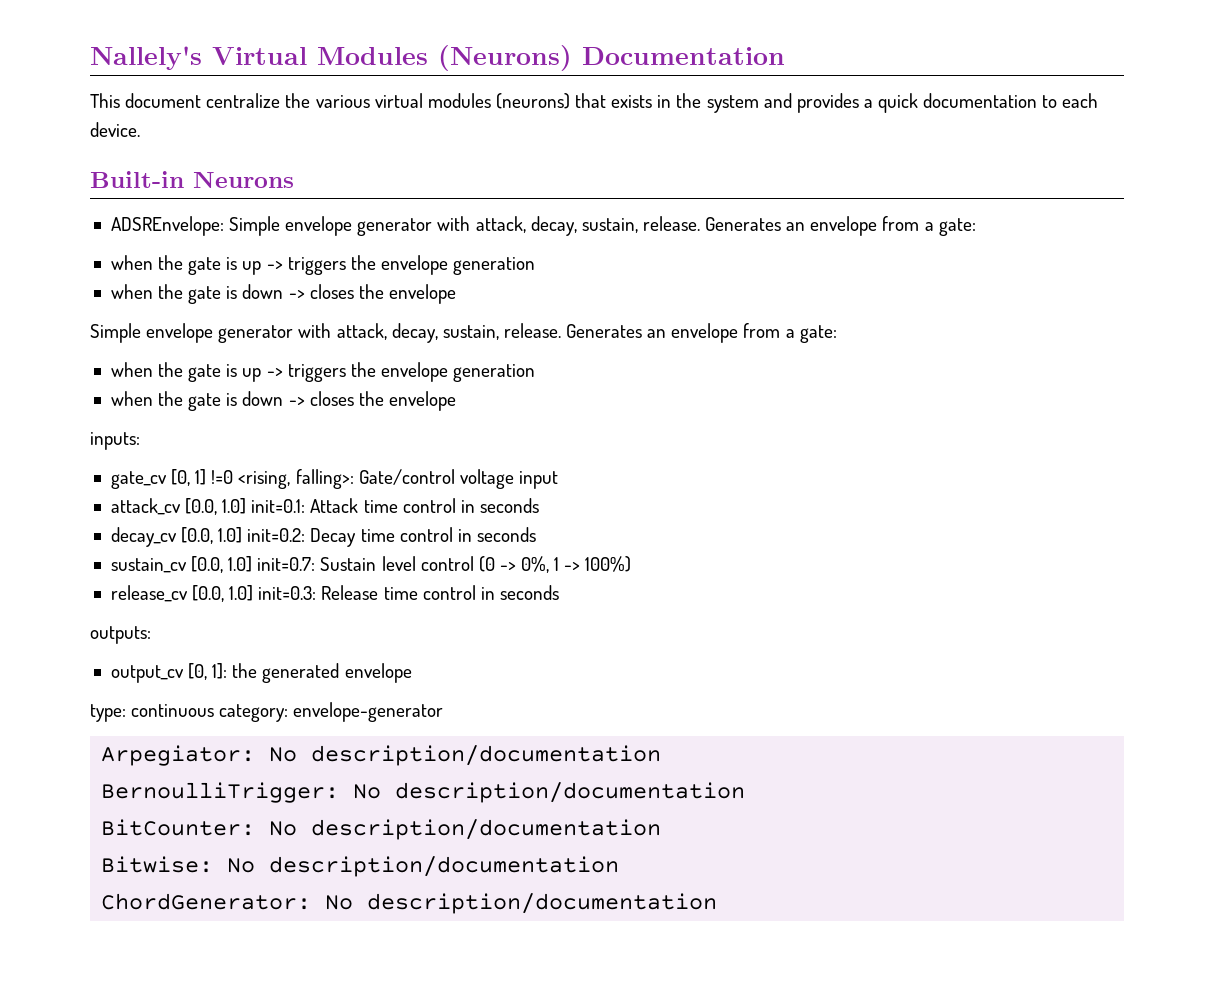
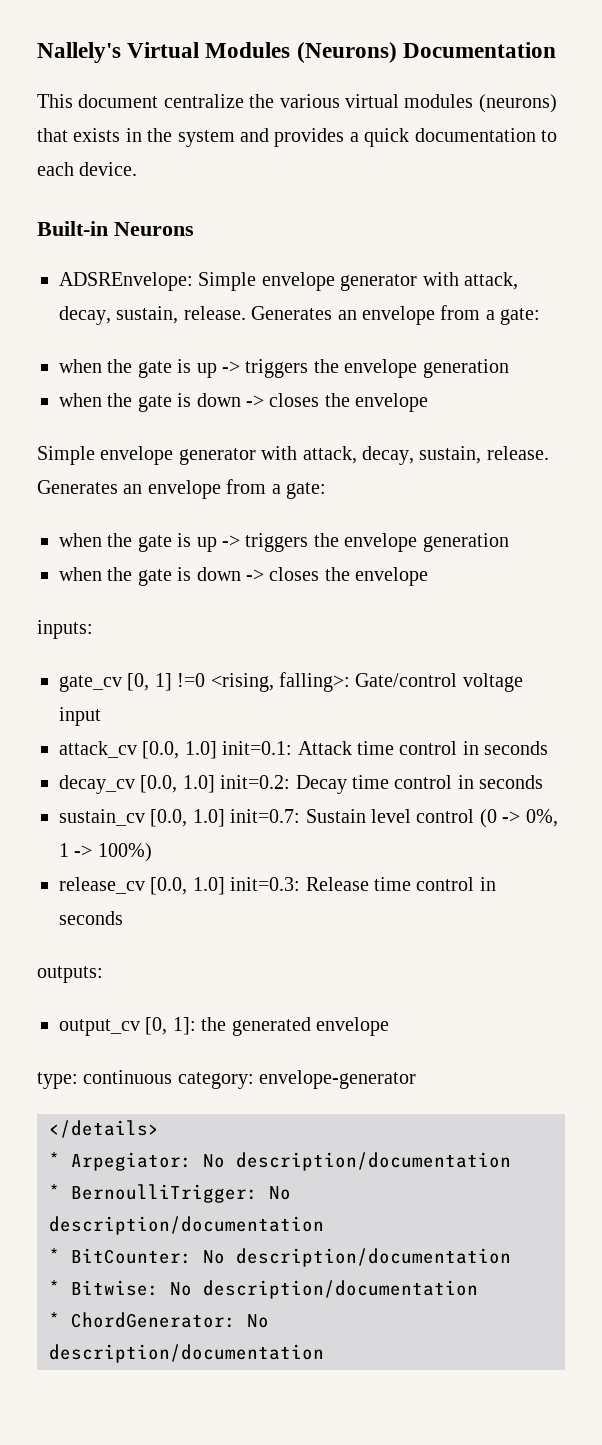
(444, 712) none -> [49,1120,159,1138] [49,1152,60,1167] </details> // *
(662, 755) none -> [49,1184,60,1199] *
(746, 792) none -> [49,1248,60,1263] *
(662, 829) none -> [49,1280,60,1295] *
(620, 866) none -> [49,1312,60,1327] *

